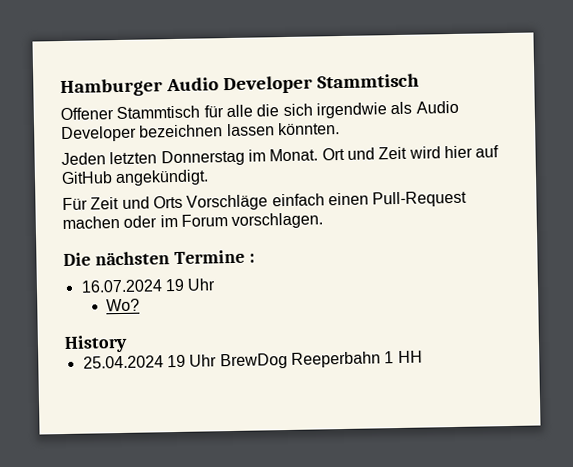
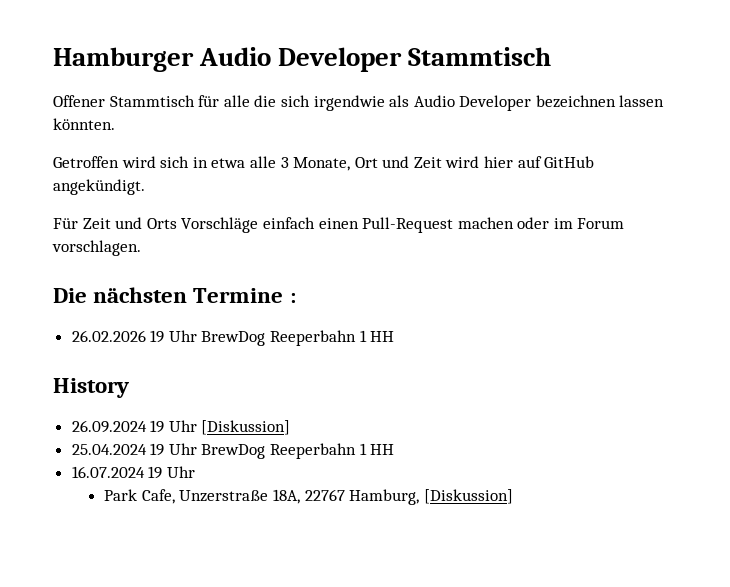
[61,148,319,167] Jeden letzten Donnerstag im Monat. -> [53,156,351,171] Getroffen wird sich in etwa alle 3 Monate,
[80,278,217,293] [106,298,141,312] [64,334,128,353] 16.07.2024 19 Uhr // Wo? // History -> [71,330,395,346] [53,378,129,398] [71,420,291,435] 26.02.2026 19 Uhr BrewDog Reeperbahn 1 HH // History // 26.09.2024 19 Uhr [Diskussion]
(423, 357) none -> [71,466,195,479] [104,489,513,505] // 16.07.2024 19 Uhr // Park Cafe, Unzerstraße 18A, 22767 Hamburg, [Diskussion]

